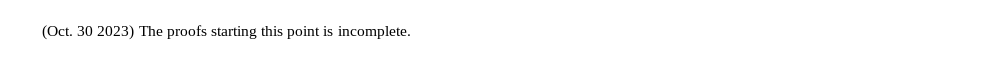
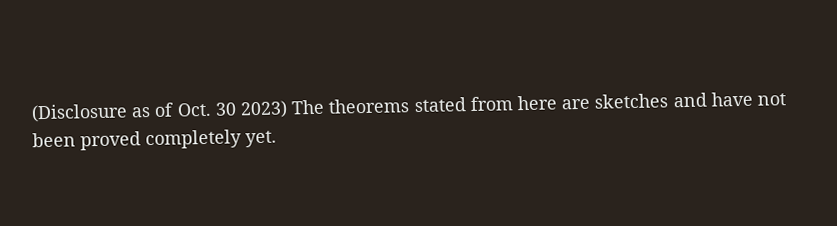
[42,25,411,40] (Oct. 30 2023) The proofs starting this point is incomplete. -> [31,91,787,123] [32,129,277,151] (Disclosure as of Oct. 30 2023) The theorems stated from here are sketches and have not been proved completely yet.

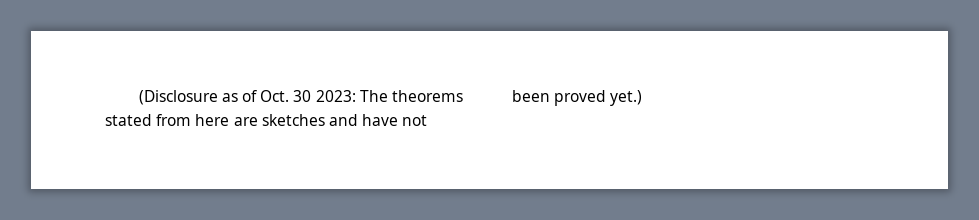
[239,100,288,119] 2023) -> [315,90,356,102] 2023:
[145,129,277,150] completely yet. -> [610,90,643,106] yet.)

